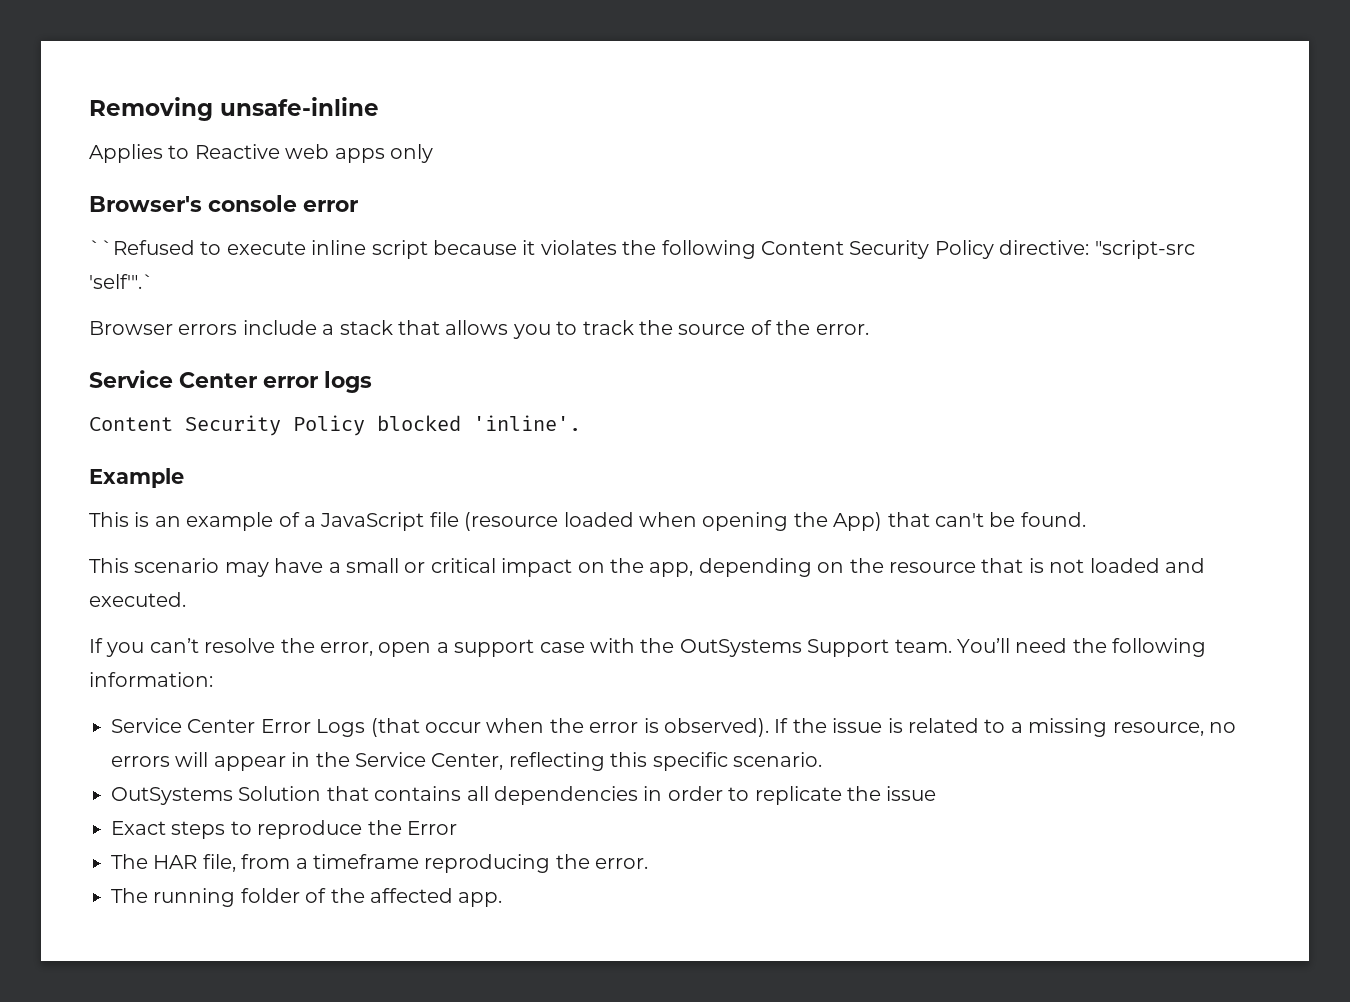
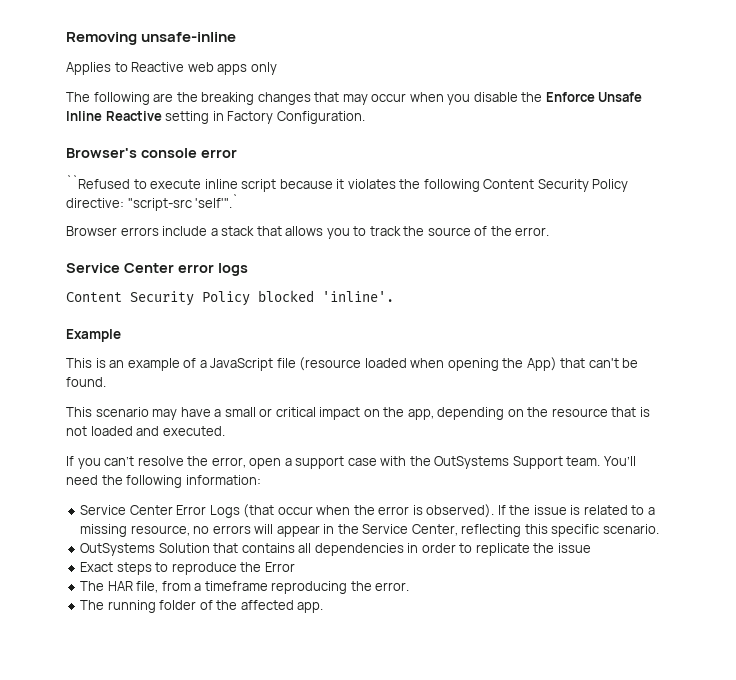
(433, 153) none -> [66,92,643,105] [66,111,365,124] // The following are the breaking changes that may occur when you disable the Enforce Unsafe Inline Reactive setting in Factory Configuration.

